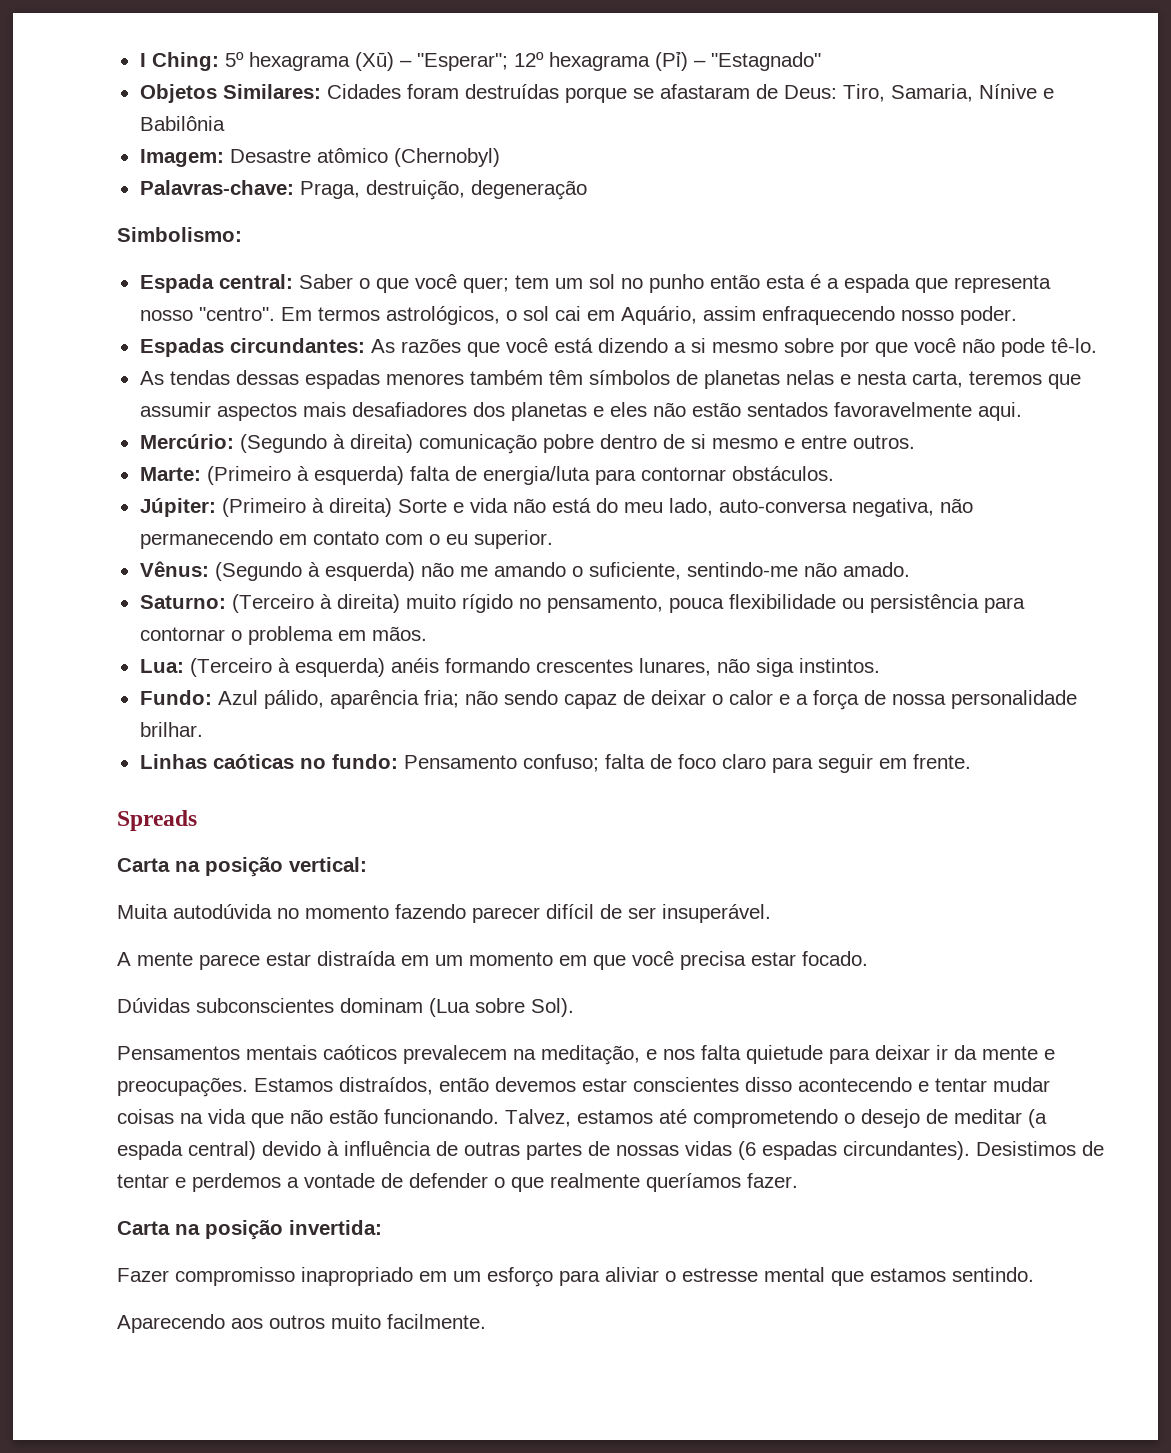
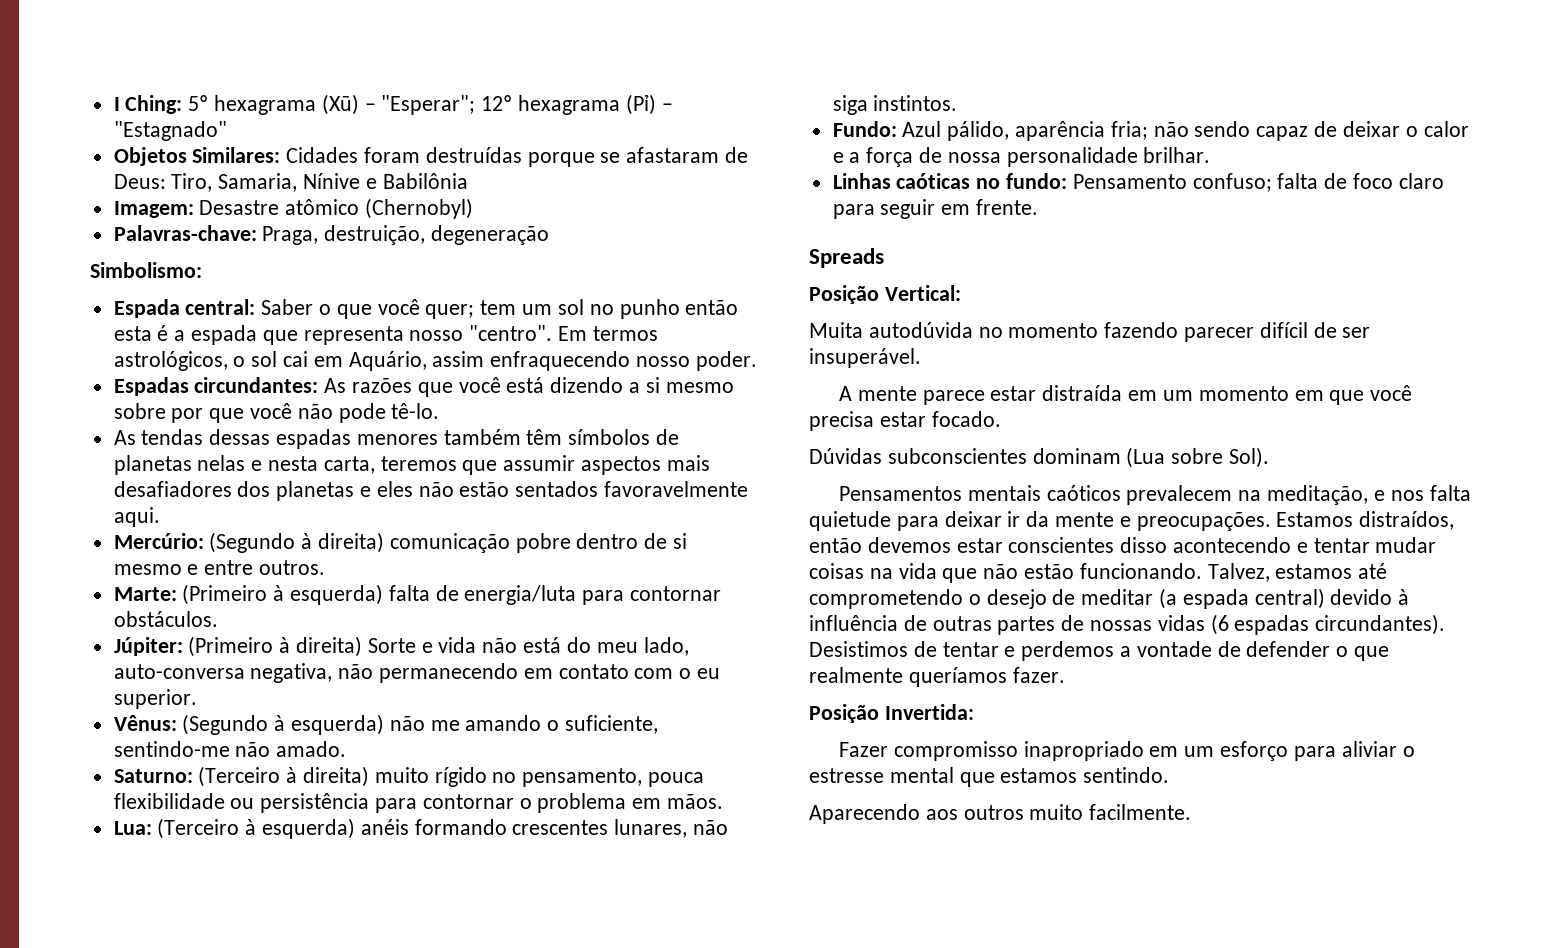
[117,857,367,877] Carta na posição vertical: -> [809,285,961,304] Posição Vertical:
[117,1220,382,1240] Carta na posição invertida: -> [809,704,974,723] Posição Invertida:

